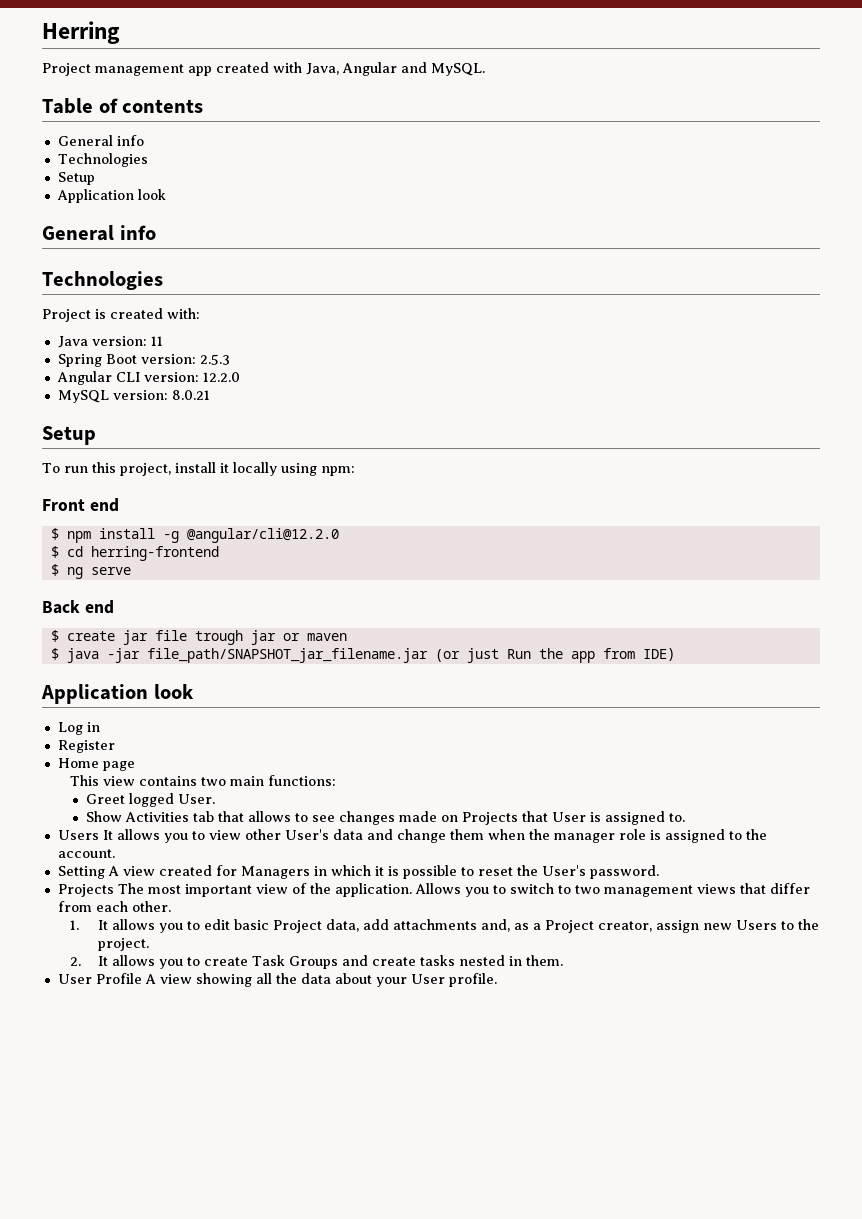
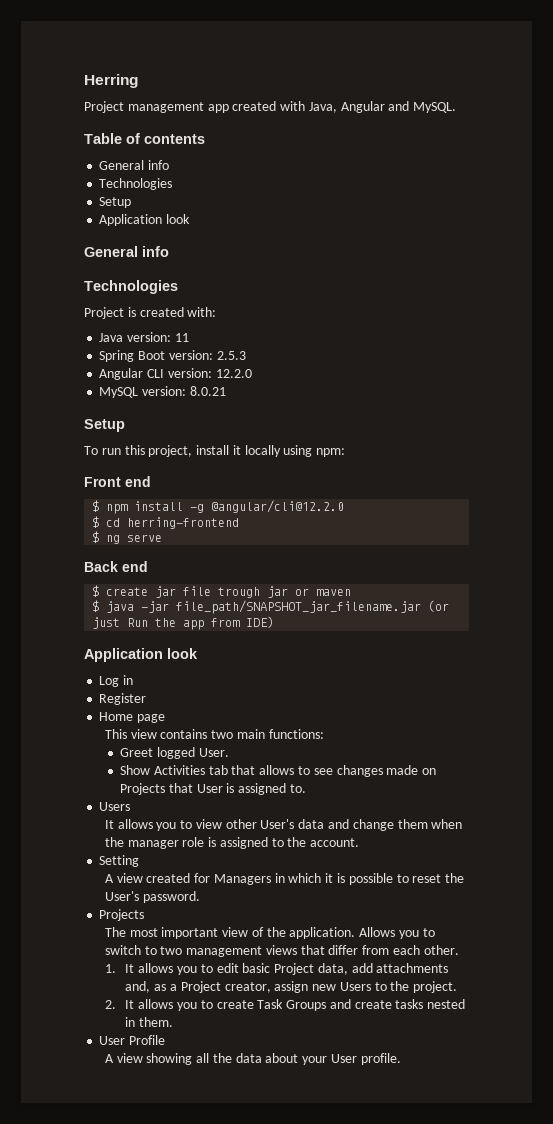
(99, 835) none -> (131, 806) //
(105, 872) none -> (140, 861) //
(114, 890) none -> (145, 915) //
(142, 978) none -> (166, 1040) //

